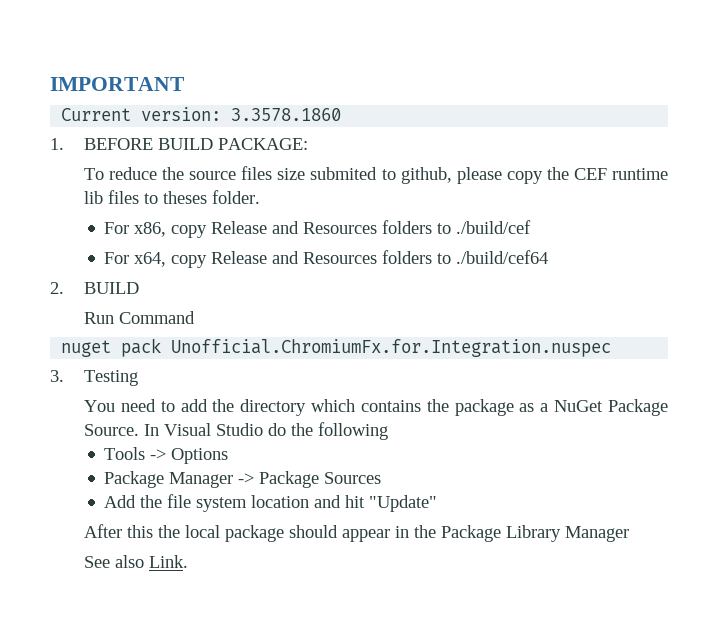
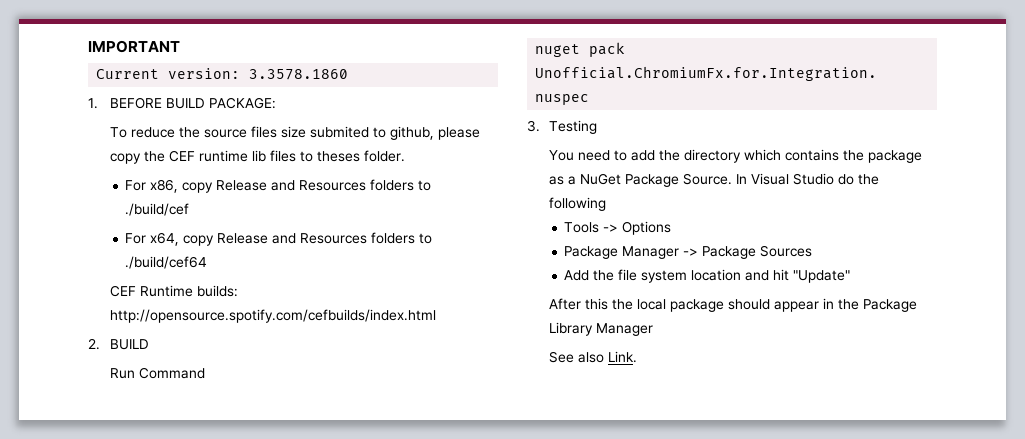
(549, 257) none -> [109,285,238,297] [109,309,436,323] // CEF Runtime builds: http://opensource.spotify.com/cefbuilds/index.html

